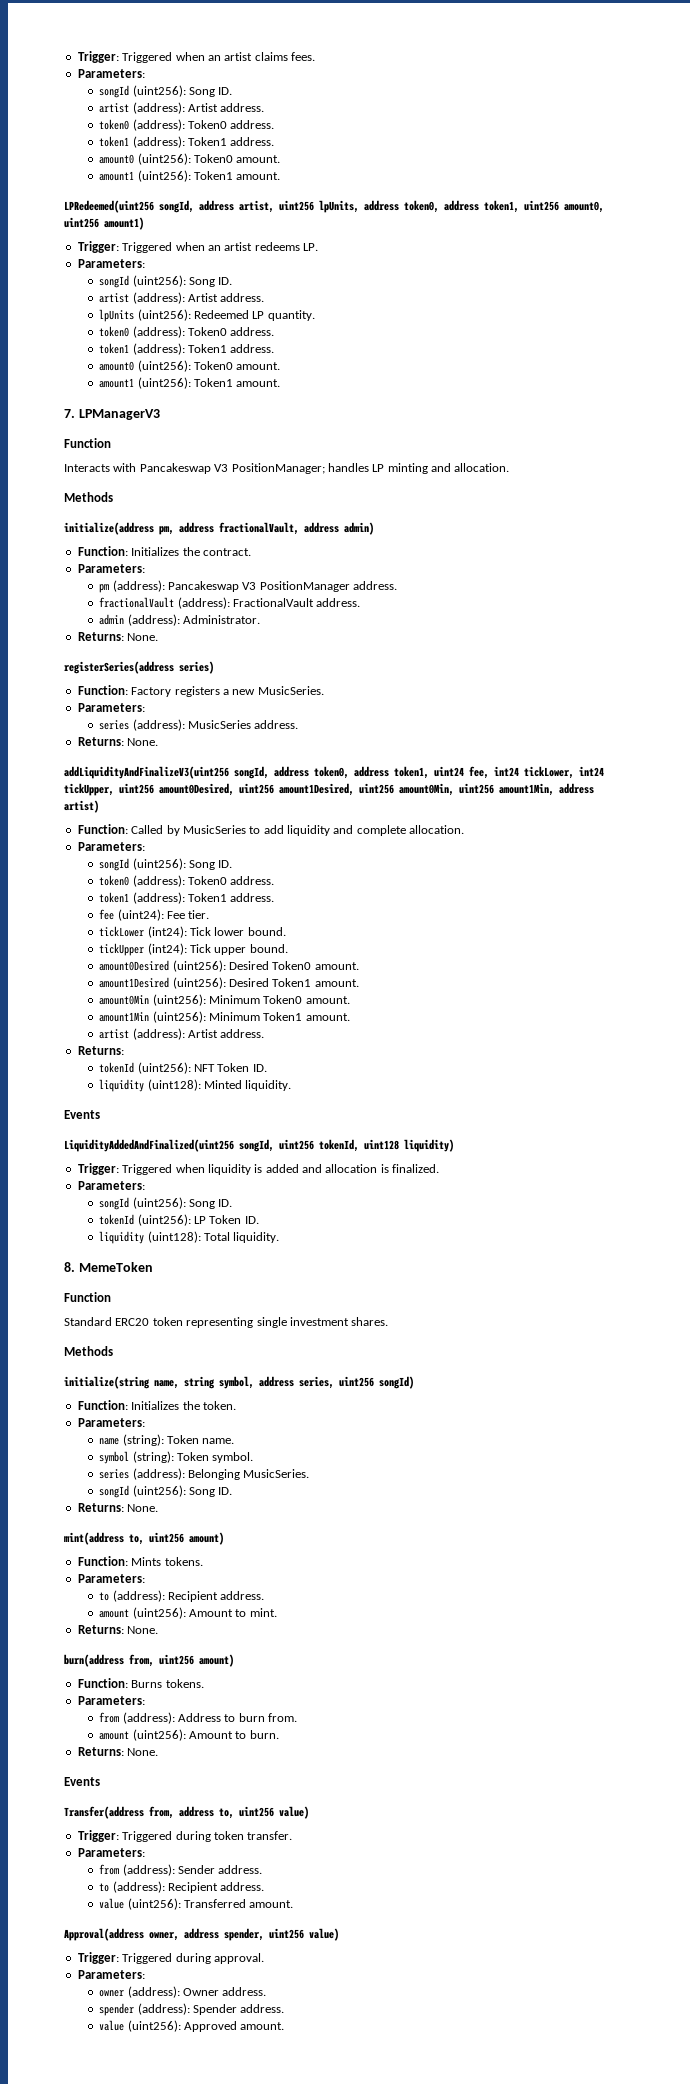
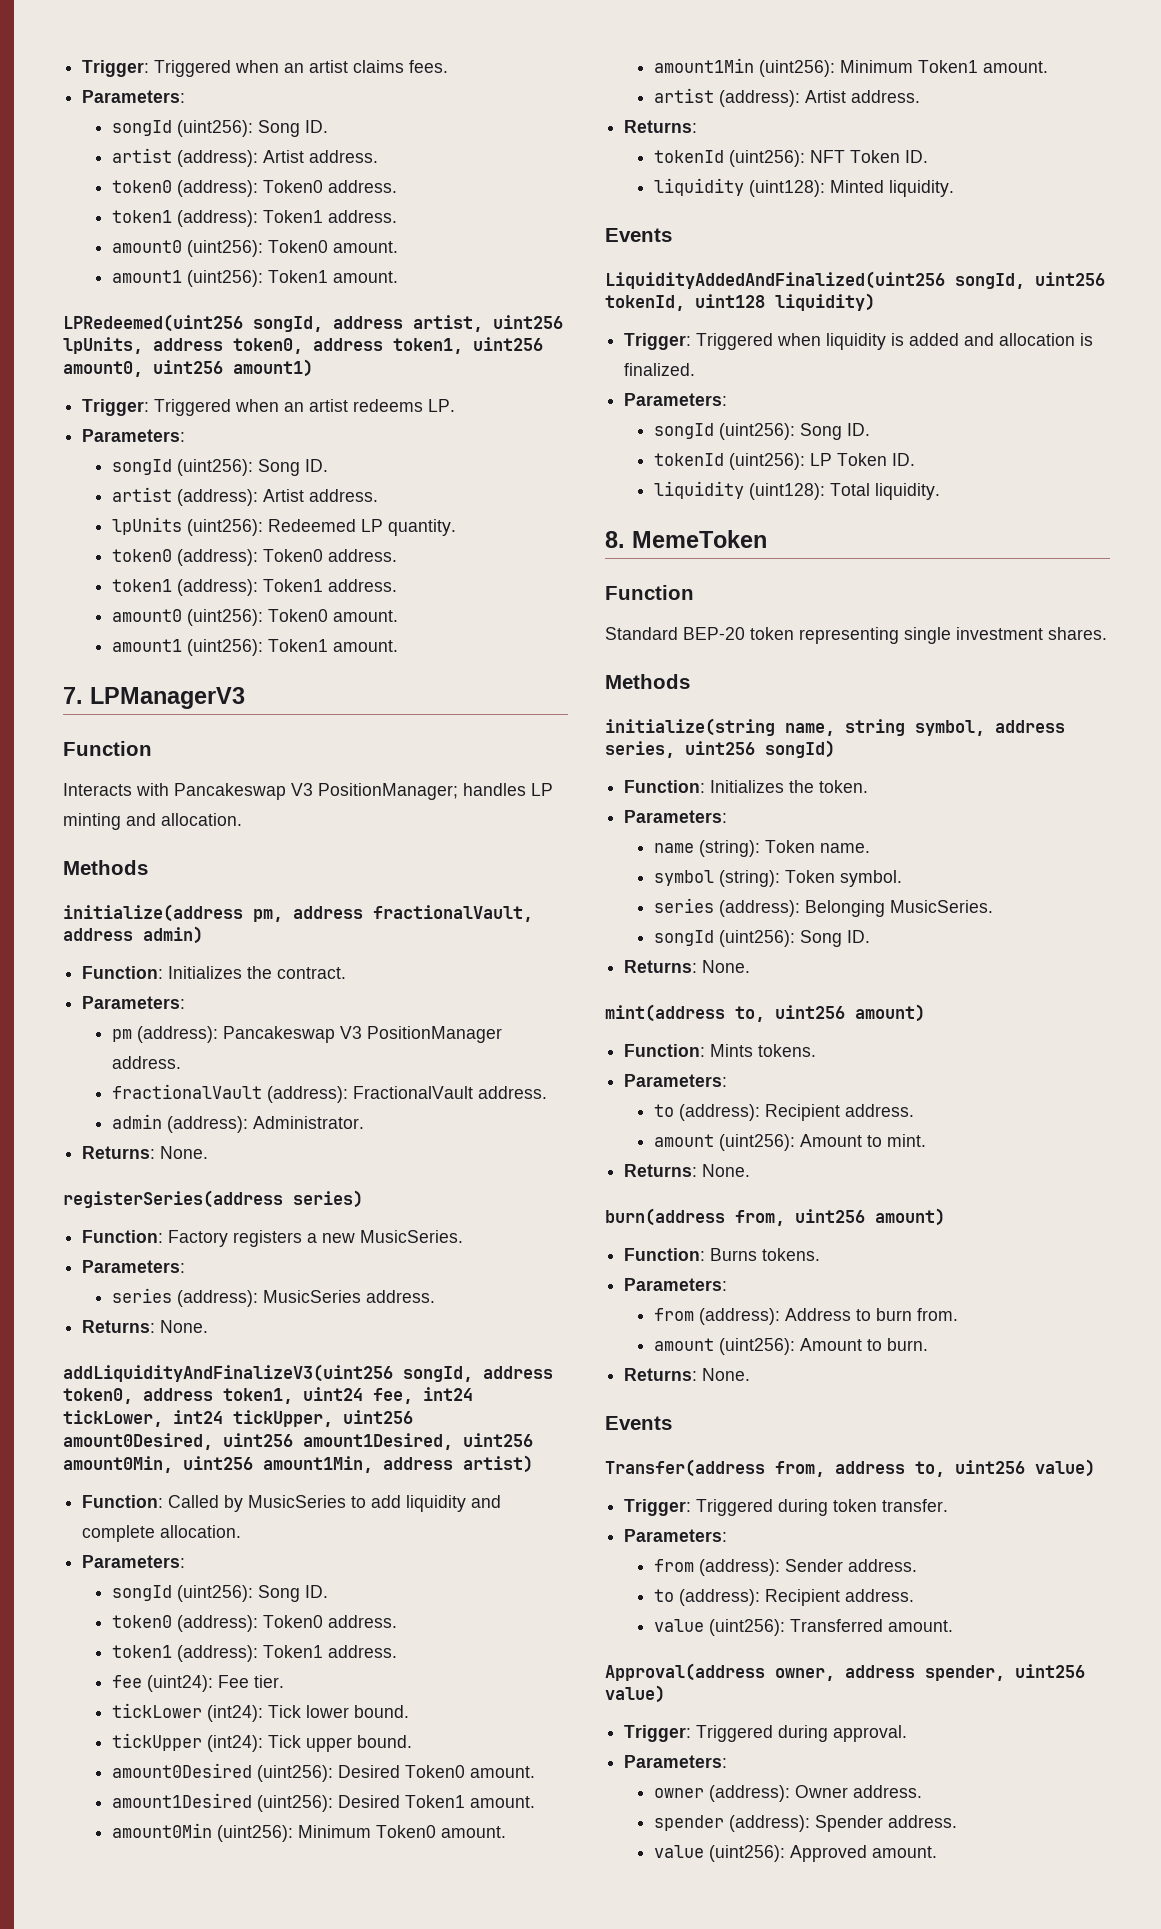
[115,1318,150,1326] ERC20 -> [683,627,745,640] BEP-20

